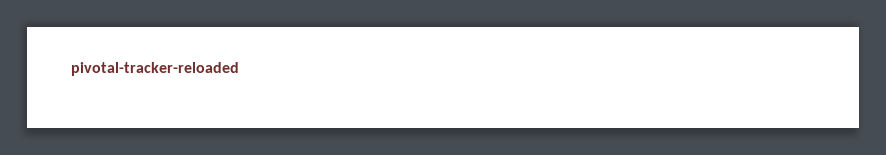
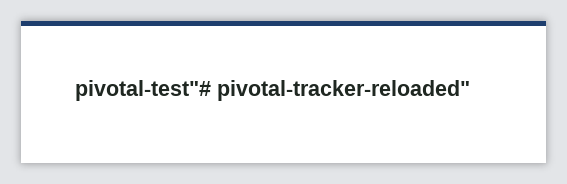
[71,62,239,76] pivotal-tracker-reloaded -> [75,80,470,101] pivotal-test"# pivotal-tracker-reloaded"

